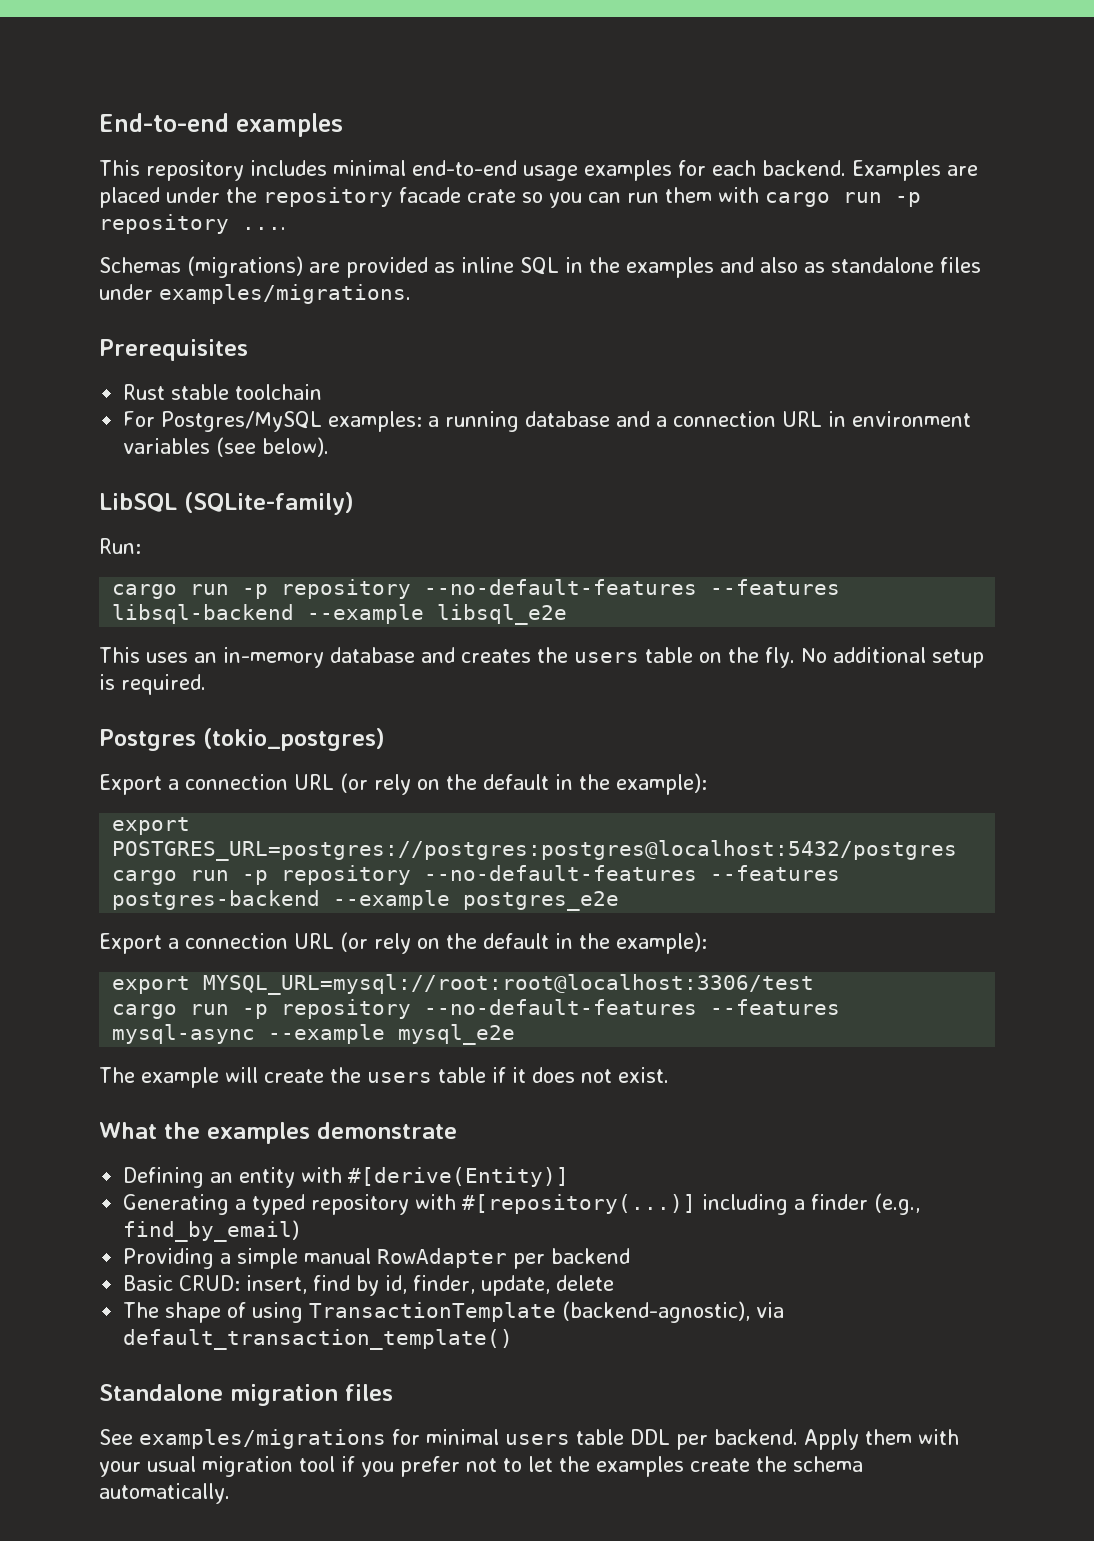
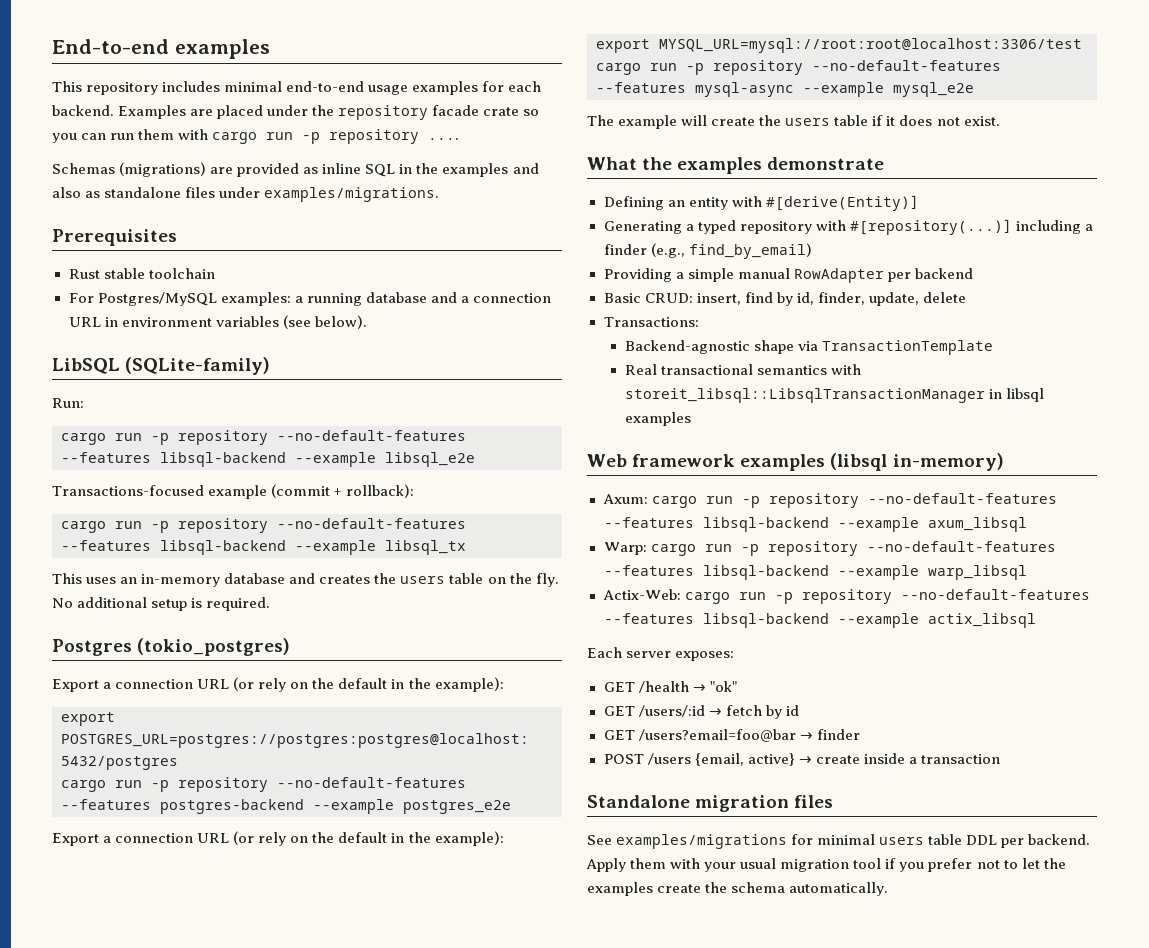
(568, 614) none -> [52,484,415,499] [61,518,466,533] [61,540,466,555] // Transactions-focused example (commit + rollback): // cargo run -p repository --no-default-features --features libsql-backend --example libsql_tx
[123,1301,785,1323] [123,1329,514,1350] The shape of using TransactionTemplate (backend-agnostic), via default_transaction_template() -> [603,317,699,327] [624,340,993,355] [624,364,861,375] [624,388,1044,403] [624,412,691,426] [587,453,1004,471] [602,493,1057,508] [603,517,1027,532] [603,541,1056,556] [603,565,1027,580] [602,589,1090,604] [603,613,1036,628] [587,647,735,661] [603,681,737,693] [603,705,799,719] [603,729,860,742] [603,753,1000,766] Transactions: // Backend-agnostic shape via TransactionTemplate // Real transactional semantics with storeit_libsql::LibsqlTransactionManager in libsql examples // Web framework examples (libsql in-memory) // Axum: cargo run -p repository --no-default-features --features libsql-backend --example axum_libsql // Warp: cargo run -p repository --no-default-features --features libsql-backend --example warp_libsql // Actix-Web: cargo run -p repository --no-default-features --features libsql-backend --example actix_libsql // Each server exposes: // GET /health → "ok" // GET /users/:id → fetch by id // GET /users?email=foo@bar → finder // POST /users {email, active} → create inside a transaction

